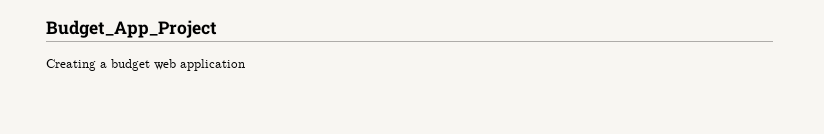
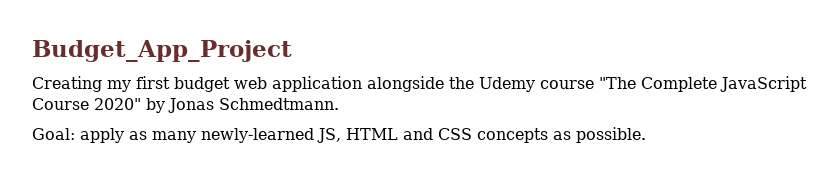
[100,62,107,68] a -> [107,76,170,92] my first
(245, 65) none -> [367,76,807,92] [32,98,339,113] [32,127,646,143] alongside the Udemy course "The Complete JavaScript Course 2020" by Jonas Schmedtmann. // Goal: apply as many newly-learned JS, HTML and CSS concepts as possible.

